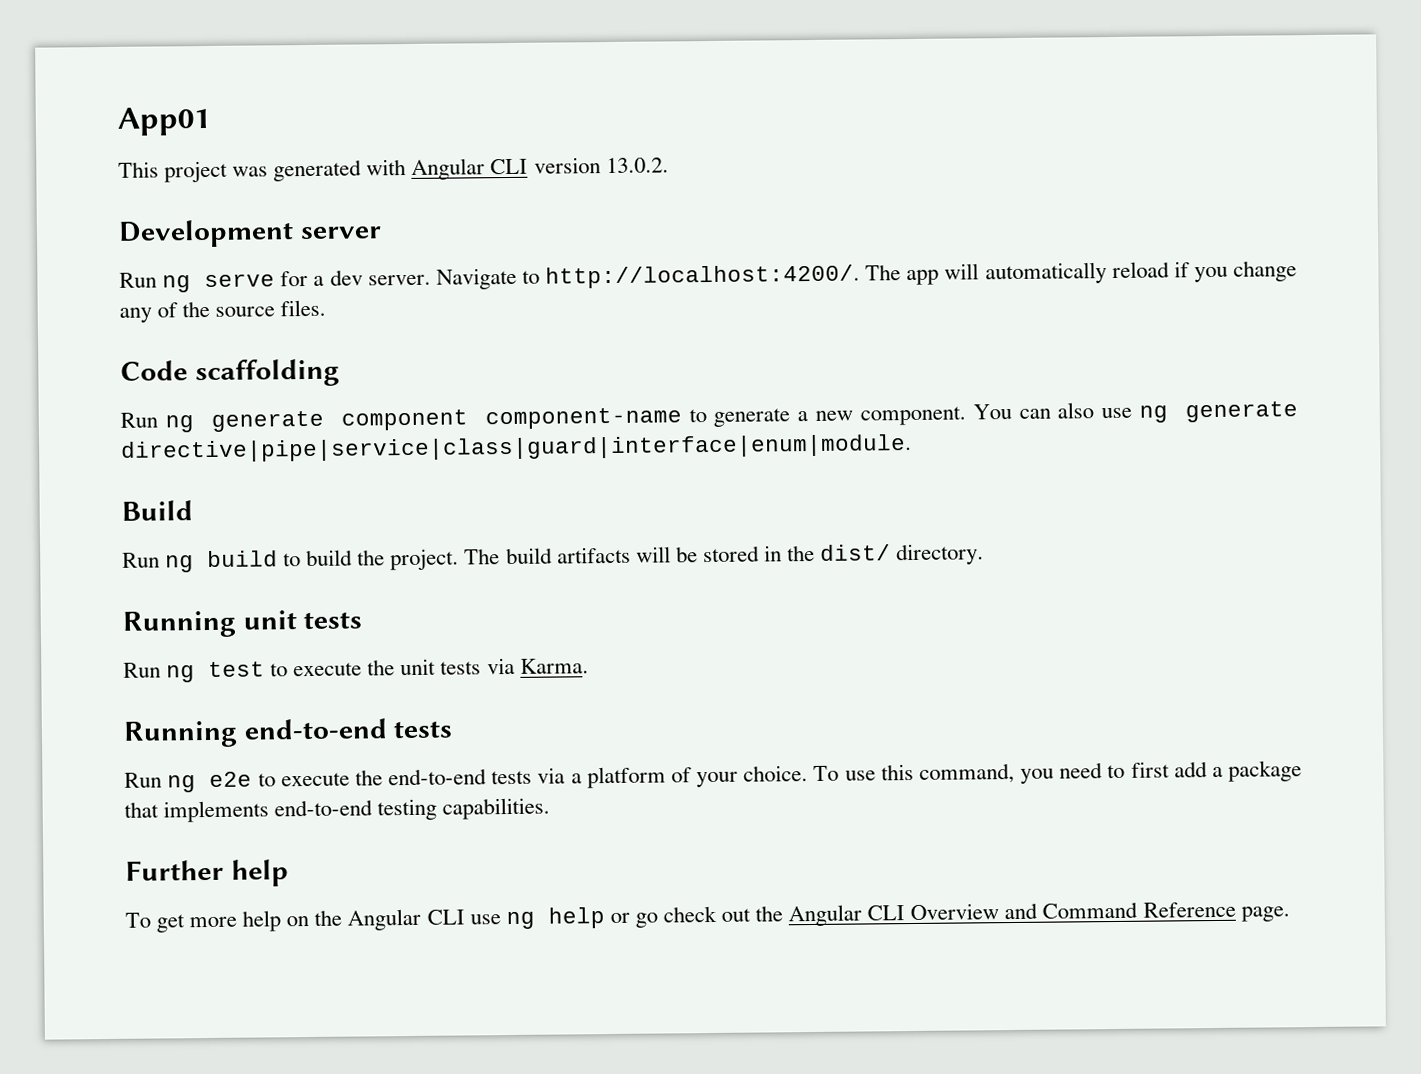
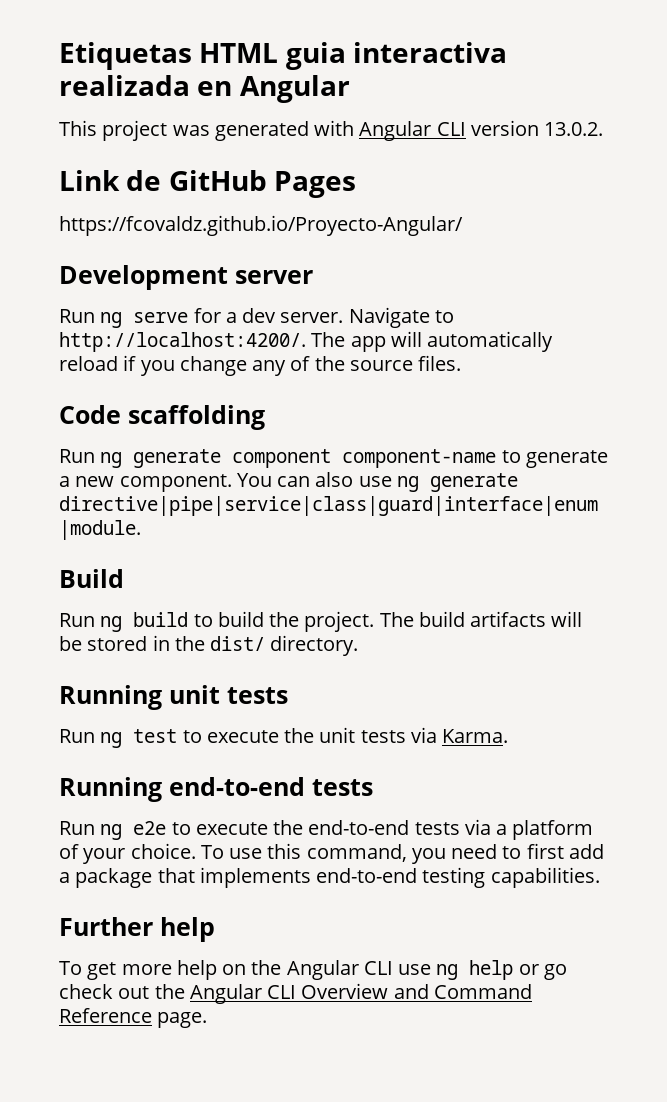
[117,106,210,136] App01 -> [59,42,508,70] [59,75,350,103] Etiquetas HTML guia interactiva realizada en Angular
(669, 165) none -> [59,170,357,198] [59,215,463,236] // Link de GitHub Pages // https://fcovaldz.github.io/Proyecto-Angular/

